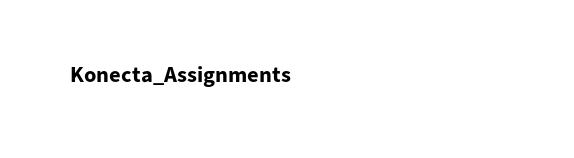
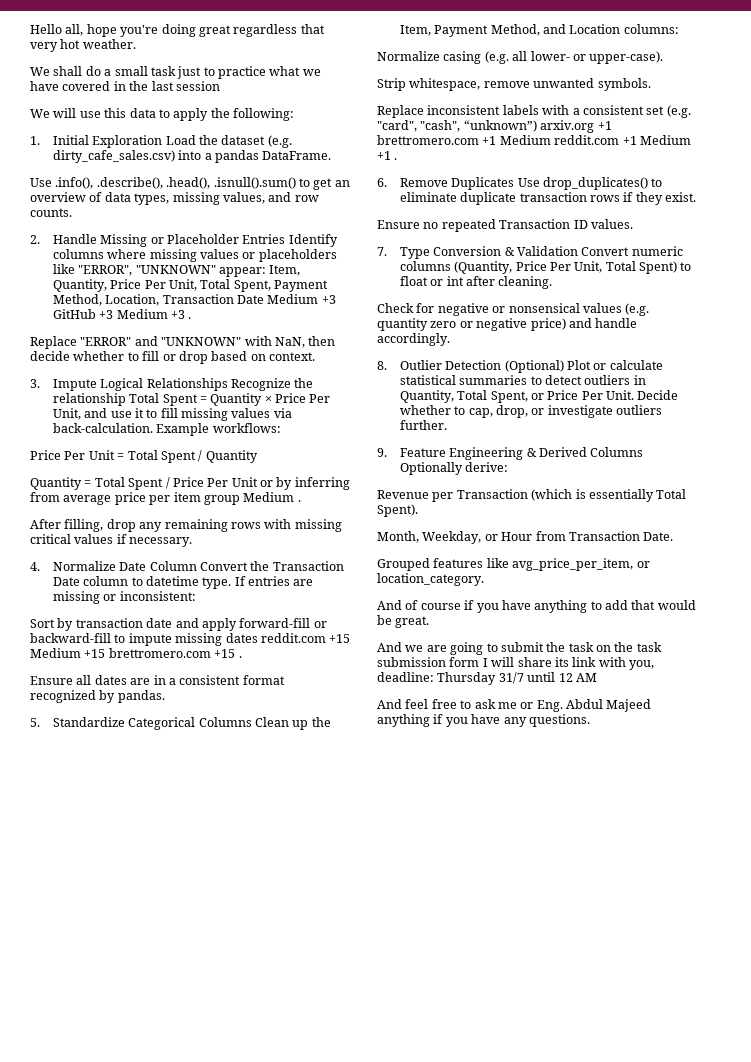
[70,66,291,87] Konecta_Assignments -> [30,24,325,37] [30,39,136,52] [30,66,321,79] [30,81,220,91] [30,108,294,121] [30,135,292,148] [52,150,332,163] [30,177,350,190] [30,192,319,205] [30,208,72,217] [30,234,338,247] [52,249,337,262] [52,264,301,277] [52,279,329,292] [52,294,336,306] [52,309,192,319] [30,336,336,349] [30,351,315,364] [30,378,314,391] [52,393,331,406] [52,408,292,421] [52,423,281,436] [30,450,258,463] [30,477,350,490] [30,492,301,505] [30,519,342,532] [30,534,193,547] [30,561,344,571] [52,576,314,589] [52,591,196,604] [30,618,327,631] [30,633,351,646] [30,648,242,658] [30,675,285,685] [30,690,165,703] [30,717,331,730] [399,24,679,37] [377,51,664,64] [377,78,651,91] [377,105,691,118] [377,120,612,133] [377,135,691,145] [377,151,398,160] [377,177,663,190] [399,192,697,205] [377,219,633,232] [377,246,683,259] [399,261,692,274] [399,276,553,289] [377,303,650,316] [377,318,638,331] [377,333,450,346] [377,360,663,373] [399,375,646,385] [399,390,679,403] [399,405,663,418] [399,420,447,430] [377,447,644,460] [399,462,509,475] [377,489,687,502] [377,504,418,517] [377,531,674,544] [377,558,650,571] [377,573,484,586] [377,600,696,613] [377,615,430,628] [377,642,662,655] [377,657,654,670] [377,672,597,685] [377,699,652,712] [377,714,590,727] Hello all, hope you're doing great regardless that very hot weather. // We shall do a small task just to practice what we have covered in the last session // We will use this data to apply the following: // 1. Initial Exploration Load the dataset (e.g. dirty_cafe_sales.csv) into a pandas DataFrame. // Use .info(), .describe(), .head(), .isnull().sum() to get an overview of data types, missing values, and row counts. // 2. Handle Missing or Placeholder Entries Identify columns where missing values or placeholders like "ERROR", "UNKNOWN" appear: Item, Quantity, Price Per Unit, Total Spent, Payment Method, Location, Transaction Date Medium +3 GitHub +3 Medium +3 . // Replace "ERROR" and "UNKNOWN" with NaN, then decide whether to fill or drop based on context. // 3. Impute Logical Relationships Recognize the relationship Total Spent = Quantity × Price Per Unit, and use it to fill missing values via back-calculation. Example workflows: // Price Per Unit = Total Spent / Quantity // Quantity = Total Spent / Price Per Unit or by inferring from average price per item group Medium . // After filling, drop any remaining rows with missing critical values if necessary. // 4. Normalize Date Column Convert the Transaction Date column to datetime type. If entries are missing or inconsistent: // Sort by transaction date and apply forward-fill or backward-fill to impute missing dates reddit.com +15 Medium +15 brettromero.com +15 . // Ensure all dates are in a consistent format recognized by pandas. // 5. Standardize Categorical Columns Clean up the Item, Payment Method, and Location columns: // Normalize casing (e.g. all lower‑ or upper‑case). // Strip whitespace, remove unwanted symbols. // Replace inconsistent labels with a consistent set (e.g. "card", "cash", “unknown”) arxiv.org +1 brettromero.com +1 Medium reddit.com +1 Medium +1 . // 6. Remove Duplicates Use drop_duplicates() to eliminate duplicate transaction rows if they exist. // Ensure no repeated Transaction ID values. // 7. Type Conversion & Validation Convert numeric columns (Quantity, Price Per Unit, Total Spent) to float or int after cleaning. // Check for negative or nonsensical values (e.g. quantity zero or negative price) and handle accordingly. // 8. Outlier Detection (Optional) Plot or calculate statistical summaries to detect outliers in Quantity, Total Spent, or Price Per Unit. Decide whether to cap, drop, or investigate outliers further. // 9. Feature Engineering & Derived Columns Optionally derive: // Revenue per Transaction (which is essentially Total Spent). // Month, Weekday, or Hour from Transaction Date. // Grouped features like avg_price_per_item, or location_category. // And of course if you have anything to add that would be great. // And we are going to submit the task on the task submission form I will share its link with you, deadline: Thursday 31/7 until 12 AM // And feel free to ask me or Eng. Abdul Majeed anything if you have any questions.

